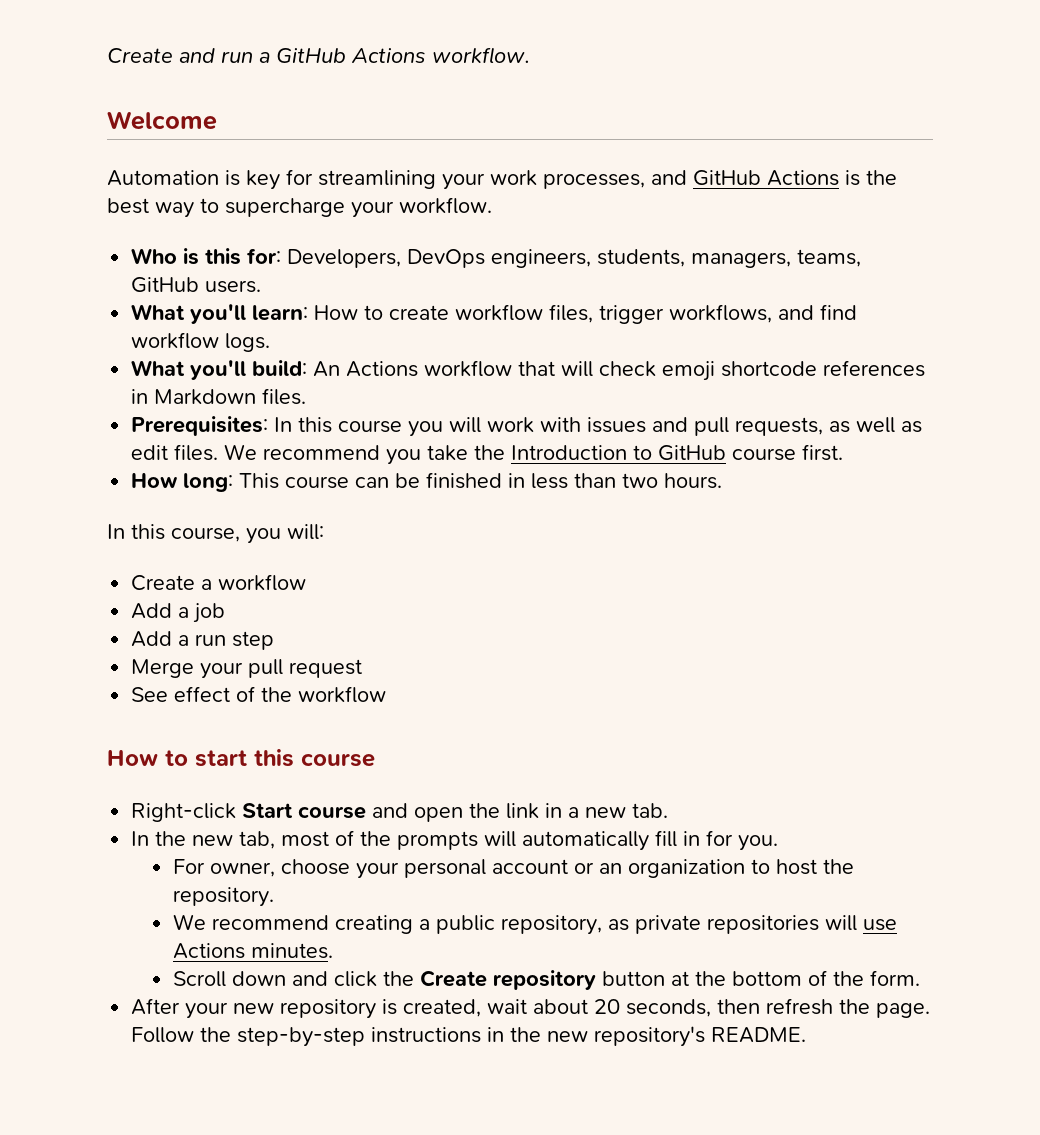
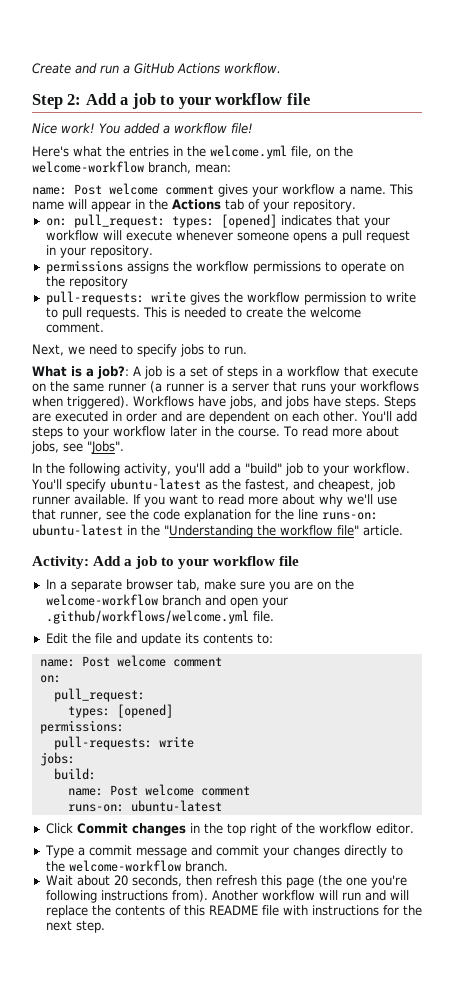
[107,111,217,130] [107,169,897,190] [107,197,492,218] [131,248,862,268] [131,277,262,293] [131,304,858,324] [131,332,271,352] [131,360,926,381] [131,388,307,405] [131,416,923,437] [131,444,844,465] [131,472,723,492] [107,524,324,544] [131,574,307,591] [131,603,226,623] [131,631,275,650] [131,659,363,679] [131,686,387,703] [107,749,375,767] [131,803,669,822] [131,830,779,851] [173,859,855,879] [173,887,275,907] [173,914,898,935] [173,943,334,959] [173,970,921,990] [131,998,528,1019] Welcome // Automation is key for streamlining your work processes, and GitHub Actions is the best way to supercharge your workflow. // Who is this for: Developers, DevOps engineers, students, managers, teams, GitHub users. // What you'll learn: How to create workflow files, trigger workflows, and find workflow logs. // What you'll build: An Actions workflow that will check emoji shortcode references in Markdown files. // Prerequisites: In this course you will work with issues and pull requests, as well as edit files. We recommend you take the Introduction to GitHub course first. // How long: This course can be finished in less than two hours. // In this course, you will: // Create a workflow // Add a job // Add a run step // Merge your pull request // See effect of the workflow // How to start this course // Right-click Start course and open the link in a new tab. // In the new tab, most of the prompts will automatically fill in for you. // For owner, choose your personal account or an organization to host the repository. // We recommend creating a public repository, as private repositories will use Actions minutes. // Scroll down and click the Create repository button at the bottom of the form. // After your new repository is created, wait -> [32,93,310,109] [32,123,253,134] [32,145,353,159] [32,161,231,174] [32,183,413,197] [32,199,356,212] [45,214,390,228] [45,230,410,243] [45,245,153,258] [45,260,404,274] [45,276,128,289] [45,291,416,305] [45,307,361,320] [45,322,104,333] [32,344,247,357] [32,366,418,379] [32,381,419,394] [32,396,416,409] [32,411,417,424] [32,426,399,439] [31,441,124,454] [32,463,410,476] [31,478,395,492] [32,494,397,507] [32,509,378,522] [32,524,403,538] [32,556,300,569] [45,579,354,592] [45,594,288,608] [45,610,274,624] [45,633,273,646] [39,655,222,667] [39,675,61,683] [53,688,145,702] [67,704,173,718] [39,720,124,734] [53,736,194,750] [39,752,75,766] [53,768,96,780] [67,784,250,796] [67,800,222,812] [45,823,414,836] [44,845,403,858] [45,860,228,872] [45,875,73,886] Step 2: Add a job to your workflow file // Nice work! You added a workflow file! // Here's what the entries in the welcome.yml file, on the welcome-workflow branch, mean: // name: Post welcome comment gives your workflow a name. This name will appear in the Actions tab of your repository. // on: pull_request: types: [opened] indicates that your workflow will execute whenever someone opens a pull request in your repository. // permissions assigns the workflow permissions to operate on the repository // pull-requests: write gives the workflow permission to write to pull requests. This is needed to create the welcome comment. // Next, we need to specify jobs to run. // What is a job?: A job is a set of steps in a workflow that execute on the same runner (a runner is a server that runs your workflows when triggered). Workflows have jobs, and jobs have steps. Steps are executed in order and are dependent on each other. You'll add steps to your workflow later in the course. To read more about jobs, see "Jobs". // In the following activity, you'll add a "build" job to your workflow. You'll specify ubuntu-latest as the fastest, and cheapest, job runner available. If you want to read more about why we'll use that runner, see the code explanation for the line runs-on: ubuntu-latest in the "Understanding the workflow file" article. // Activity: Add a job to your workflow file // In a separate browser tab, make sure you are on the welcome-workflow branch and open your .github/workflows/welcome.yml file. // Edit the file and update its contents to: // name: Post welcome comment // on: // pull_request: // types: [opened] // permissions: // pull-requests: write // jobs: // build: // name: Post welcome comment // runs-on: ubuntu-latest // Click Commit changes in the top right of the workflow editor. // Type a commit message and commit your changes directly to the welcome-workflow branch. // Wait
[839,999,931,1018] [131,1026,807,1047] the page. Follow the step-by-step instructions in the new repository's README. -> [260,875,407,888] [45,890,409,903] [45,905,422,918] [45,920,105,933] this page (the one you're following instructions from). Another workflow will run and will replace the contents of this README file with instructions for the next step.

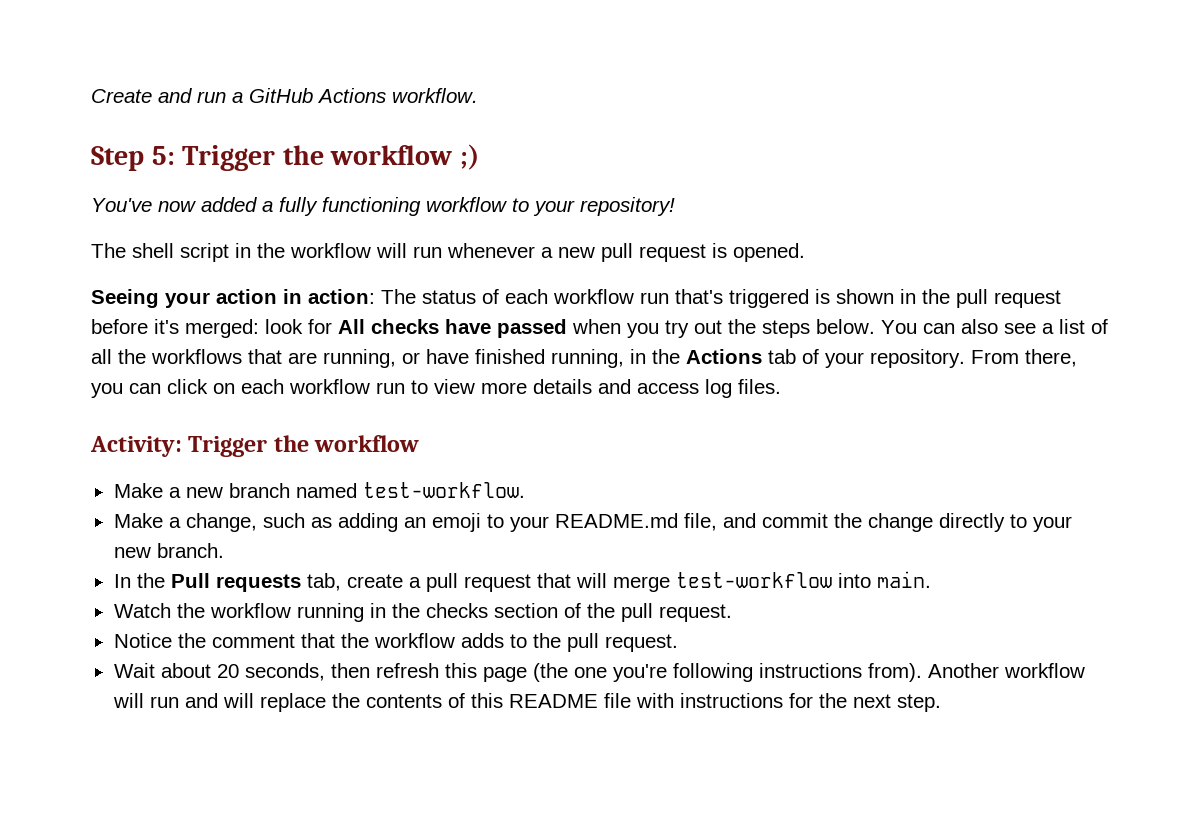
[67,93,310,109] [32,123,253,134] [32,145,353,159] [32,161,231,174] [32,183,413,197] [32,199,131,212] 2: Add a job to your workflow file // Nice work! You added a workflow file! // Here's what the entries in the welcome.yml file, on the welcome-workflow branch, mean: // name: Post welcome comment gives your workflow a name. This name will appear -> [151,144,479,171] [91,197,675,216] [91,243,805,262] [91,289,1061,308] [91,319,1108,338] [91,349,624,368] 5: Trigger the workflow ;) // You've now added a fully functioning workflow to your repository! // The shell script in the workflow will run whenever a new pull request is opened. // Seeing your action in action: The status of each workflow run that's triggered is shown in the pull request before it's merged: look for All checks have passed when you try out the steps below. You can also see a list of all the workflows that are running, or have finished running,
[45,214,390,228] [45,230,410,243] [45,245,153,258] [45,260,404,274] [45,276,128,289] [45,291,416,305] [45,307,361,320] [45,322,104,333] [32,344,247,357] [32,366,418,379] [32,381,419,394] [32,396,416,409] [32,411,417,424] [32,426,399,439] [31,441,124,454] [32,463,410,476] [31,478,395,492] [32,494,397,507] [32,509,378,522] [32,524,403,538] [32,556,300,569] [45,579,354,592] [45,594,288,608] [45,610,274,624] [45,633,273,646] [39,655,222,667] [39,675,61,683] [53,688,145,702] [67,704,173,718] [39,720,124,734] [53,736,194,750] [39,752,75,766] [53,768,96,780] [67,784,250,796] [67,800,222,812] [45,823,414,836] [44,845,403,858] [45,860,228,872] // on: pull_request: types: [opened] indicates that your workflow will execute whenever someone opens a pull request in your repository. // permissions assigns the workflow permissions to operate on the repository // pull-requests: write gives the workflow permission to write to pull requests. This is needed to create the welcome comment. // Next, we need to specify jobs to run. // What is a job?: A job is a set of steps in a workflow that execute on the same runner (a runner is a server that runs your workflows when triggered). Workflows have jobs, and jobs have steps. Steps are executed in order and are dependent on each other. You'll add steps to your workflow later in the course. To read more about jobs, see "Jobs". // In the following activity, you'll add a "build" job to your workflow. You'll specify ubuntu-latest as the fastest, and cheapest, job runner available. If you want to read more about why we'll use that runner, see the code explanation for the line runs-on: ubuntu-latest in the "Understanding the workflow file" article. // Activity: Add a job to your workflow file // In a separate browser tab, make sure you are on the welcome-workflow branch and open your .github/workflows/welcome.yml file. // Edit the file and update its contents to: // name: Post welcome comment // on: // pull_request: // types: [opened] // permissions: // pull-requests: write // jobs: // build: // name: Post welcome comment // runs-on: ubuntu-latest // Click Commit changes in the top right of the workflow editor. // Type a commit message and commit your changes directly to the welcome-workflow branch. -> [971,349,1077,367] [91,379,781,398] [90,435,420,457] [113,482,525,498] [113,513,1072,532] [113,543,224,558] [113,571,931,592] [113,603,732,622] [113,633,678,652] From there, you can click on each workflow run to view more details and access log files. // Activity: Trigger the workflow // Make a new branch named test-workflow. // Make a change, such as adding an emoji to your README.md file, and commit the change directly to your new branch. // In the Pull requests tab, create a pull request that will merge test-workflow into main. // Watch the workflow running in the checks section of the pull request. // Notice the comment that the workflow adds to the pull request.

